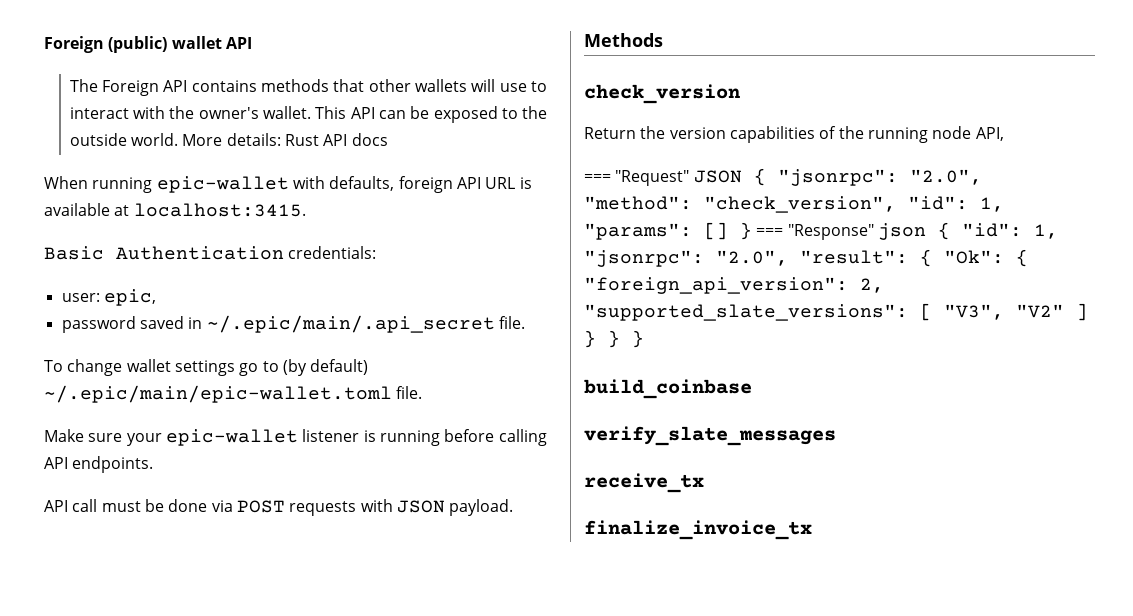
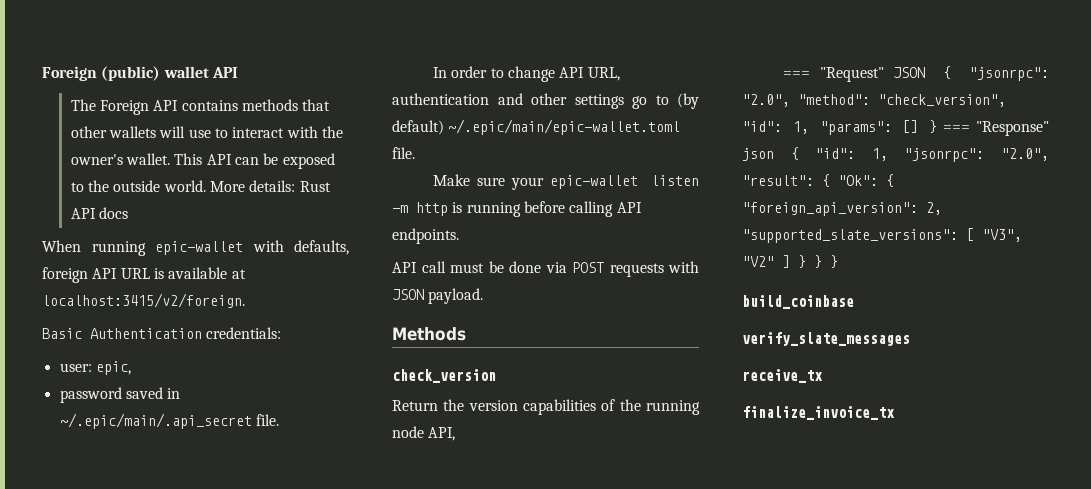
[133,203,306,217] localhost:3415. -> [42,293,245,308] localhost:3415/v2/foreign.
[44,359,171,376] To change wallet -> [433,66,620,82] [392,93,567,105] In order to change API URL, authentication and other
[302,429,360,442] listener -> [651,175,699,186] [392,202,448,216] listen -m http

